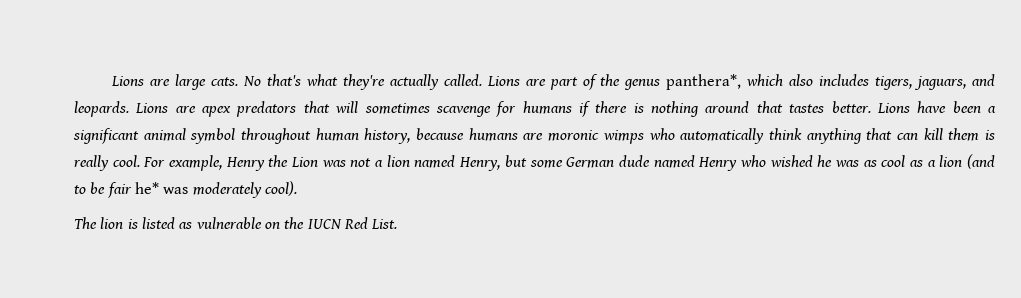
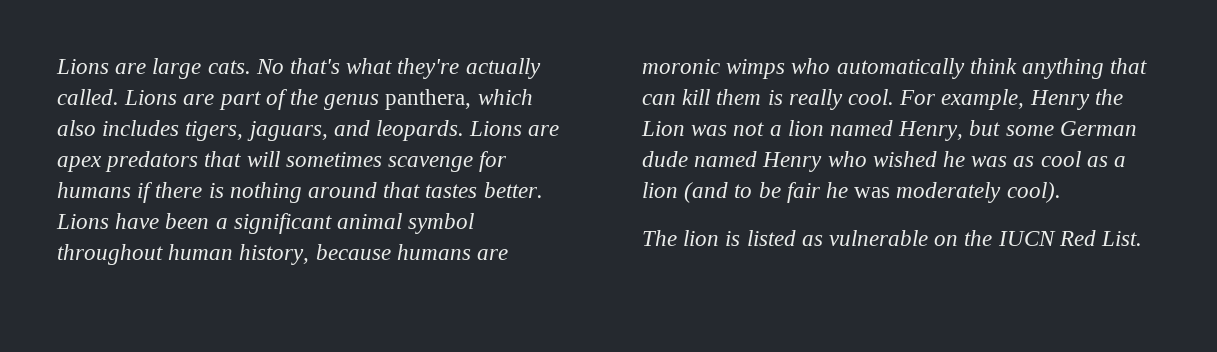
[666,74,742,90] panthera*, -> [385,89,472,110] panthera,
[134,182,159,194] he* -> [826,182,849,198] he

